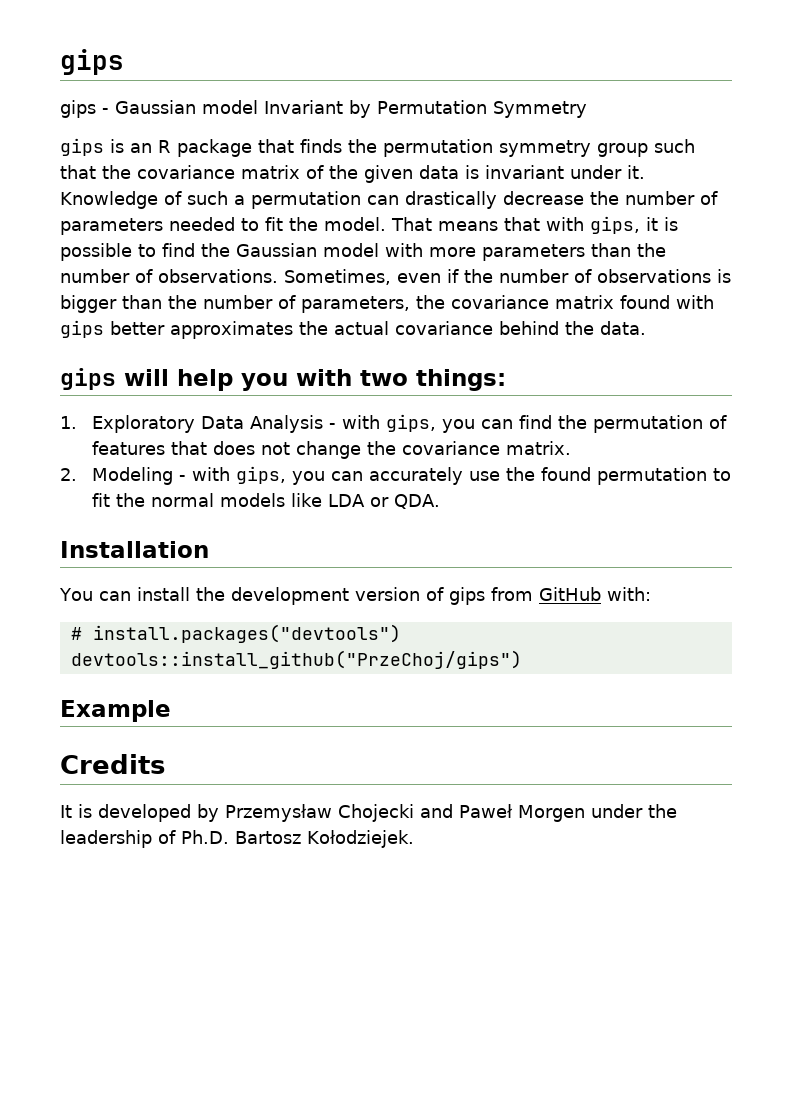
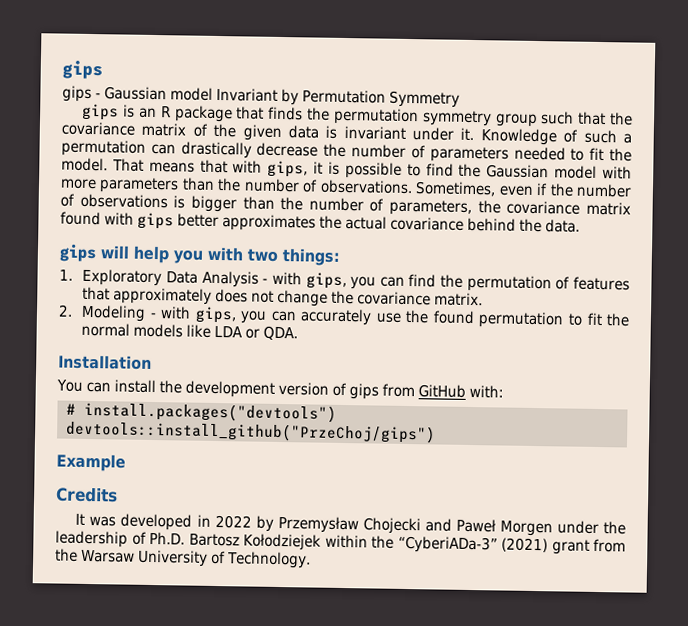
(207, 448) none -> [113,287,213,305] approximately
[78,804,191,822] is developed -> [89,513,252,531] was developed in 2022
[307,830,414,848] Kołodziejek. -> [243,533,626,555] [55,548,311,569] Kołodziejek within the “CyberiADa-3” (2021) grant from the Warsaw University of Technology.

